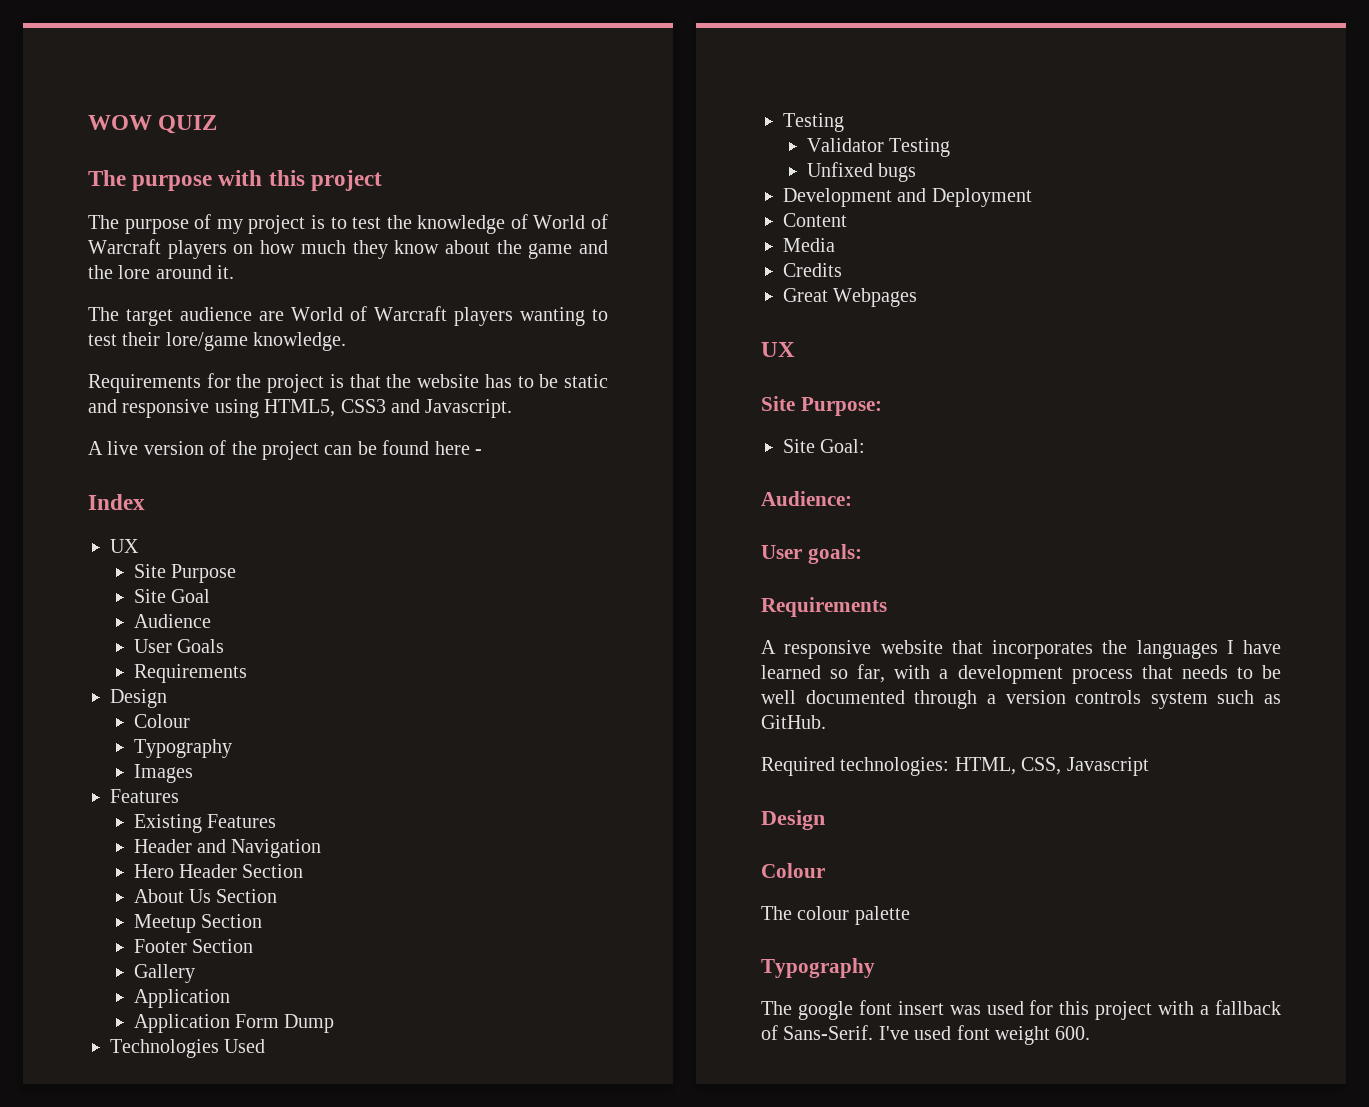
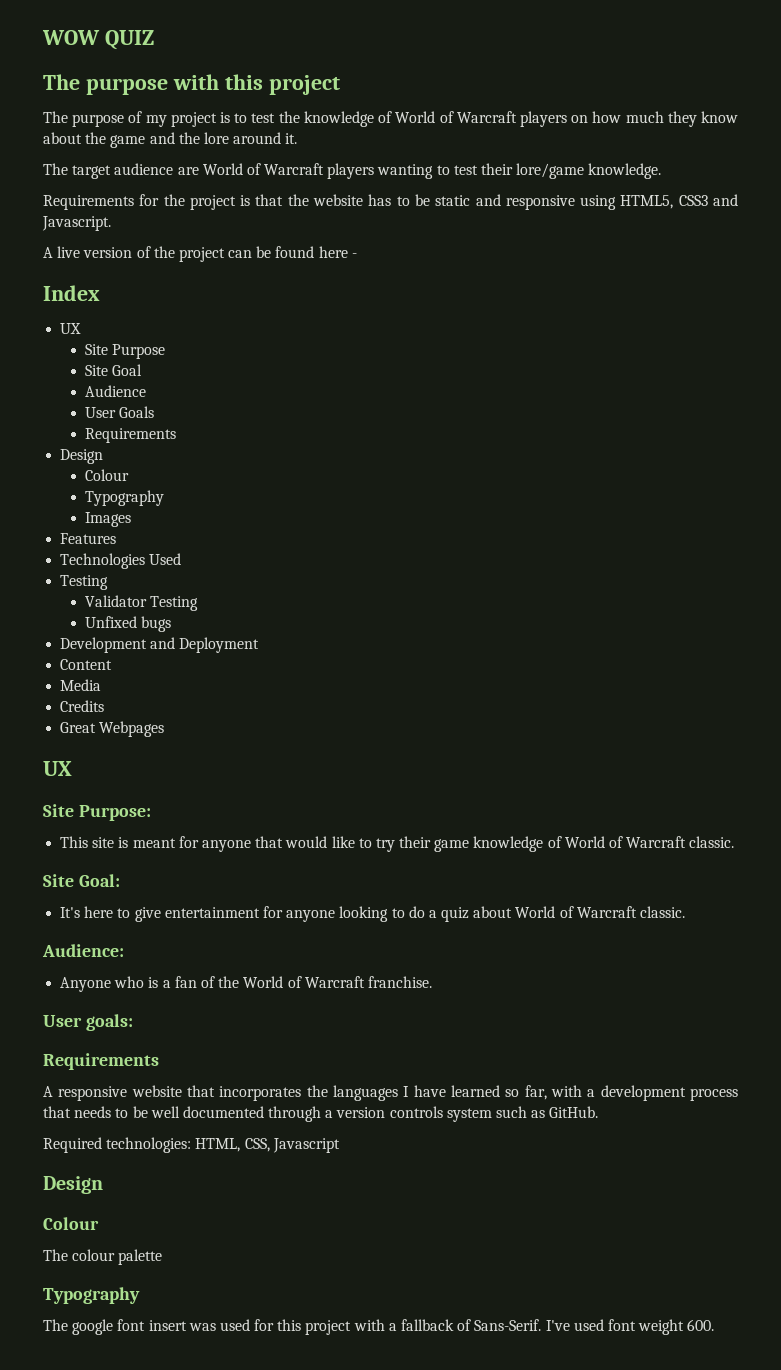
[133,814,276,833] [133,839,322,858] [133,864,304,878] [133,889,278,903] [133,914,262,933] [133,939,253,953] [133,964,195,983] [133,989,230,1008] [133,1014,335,1033] // Existing Features // Header and Navigation // Hero Header Section // About Us Section // Meetup Section // Footer Section // Gallery // Application // Application Form Dump -> (117, 538) none
[783,439,866,453] [761,491,852,506] Site Goal: // Audience: -> [60,836,735,852] [43,874,120,887] [60,906,686,922] [42,944,124,957] [60,976,432,992] This site is meant for anyone that would like to try their game knowledge of World of Warcraft classic. // Site Goal: // It's here to give entertainment for anyone looking to do a quiz about World of Warcraft classic. // Audience: // Anyone who is a fan of the World of Warcraft franchise.

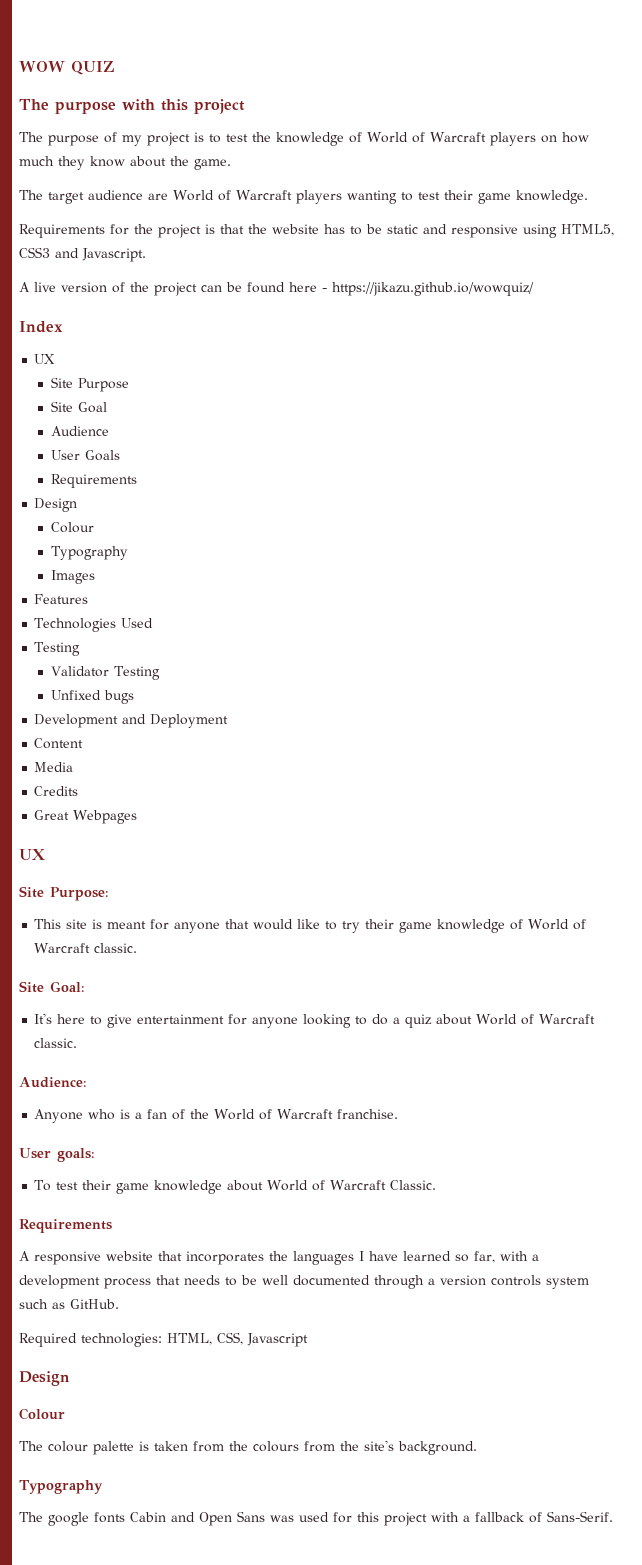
[110,132,298,148] game and the lore around it. -> [194,159,231,170] game.
[516,163,585,179] lore/game -> [477,193,511,204] game
(357, 255) none -> [332,282,534,296] https://jikazu.github.io/wowquiz/
(133, 1022) none -> [34,1180,437,1194] // To test their game knowledge about World of Warcraft Classic.
[43,1287,140,1304] [43,1319,187,1335] // Typography // The google font insert -> [139,1440,477,1455] [19,1480,103,1494] [19,1511,265,1526] is taken from the colours from the site's background. // Typography // The google fonts Cabin and Open Sans
[545,1319,715,1335] I've used font weight 600. -> (613, 1516) none

